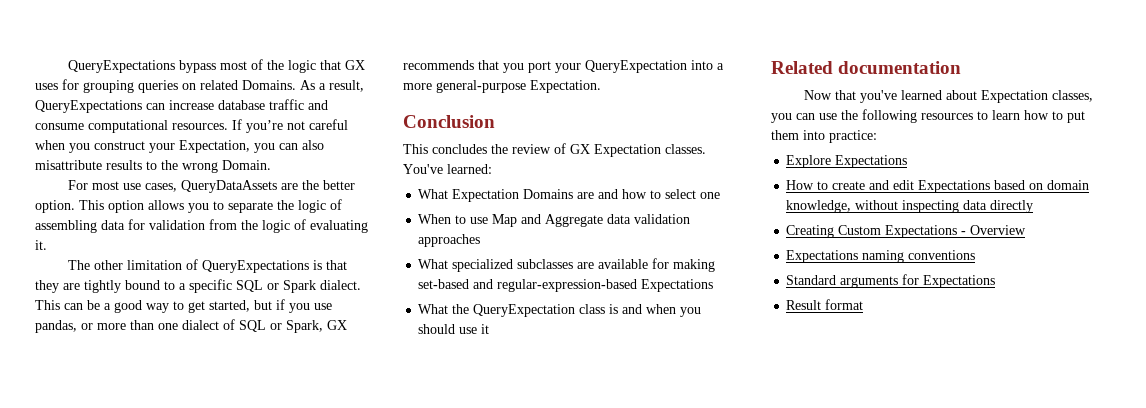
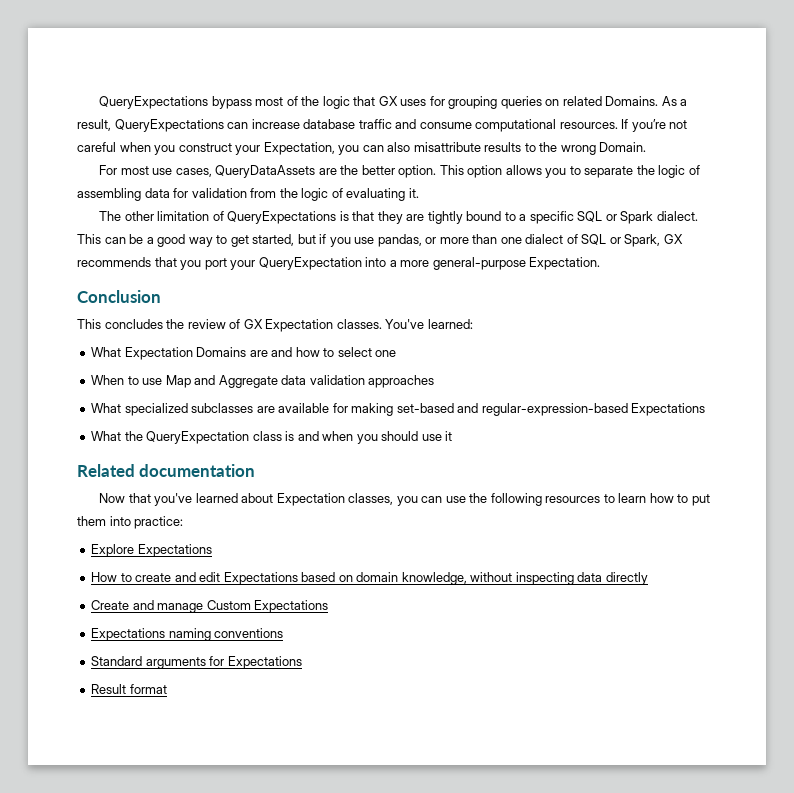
[786,225,835,238] Creating -> [91,600,204,613] Create and manage
[961,225,1027,235] - Overview -> (329, 606) none

